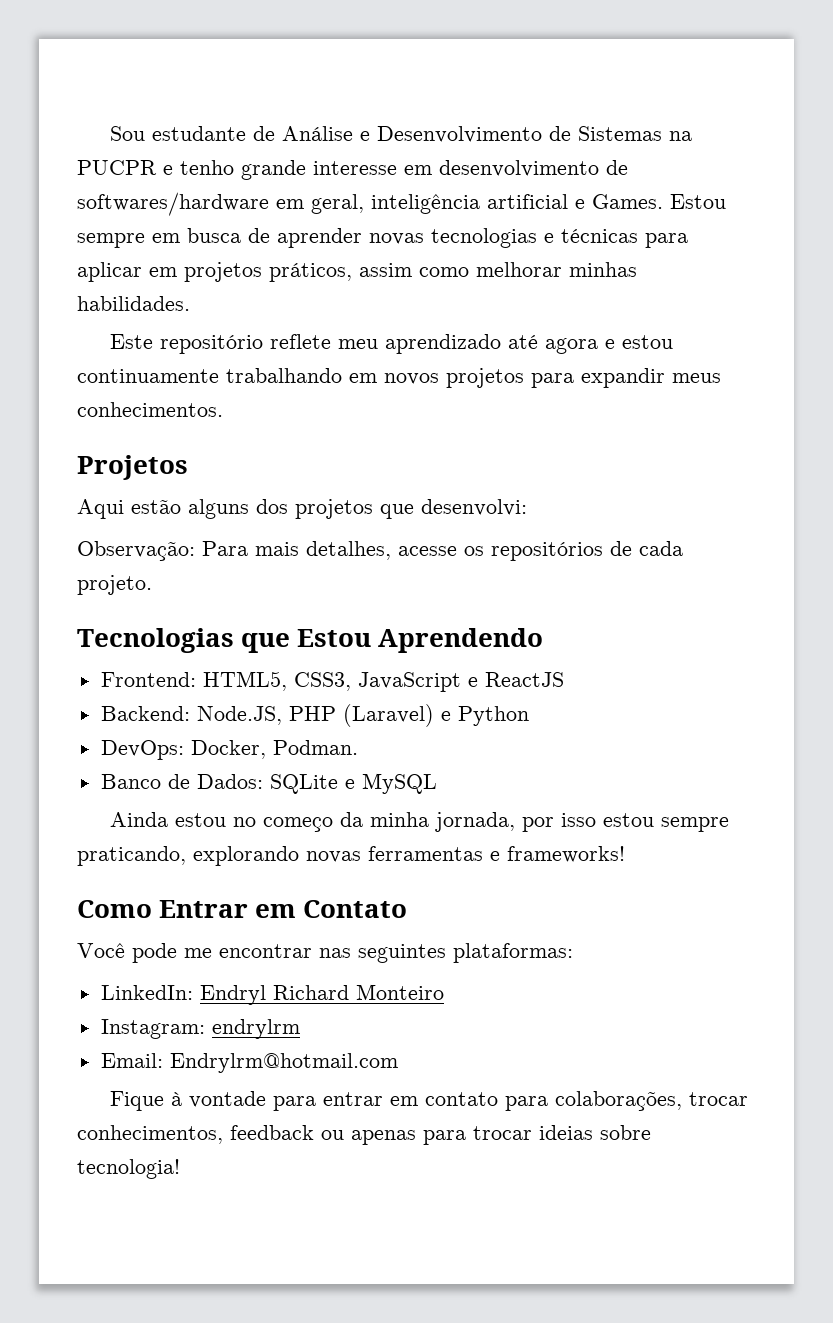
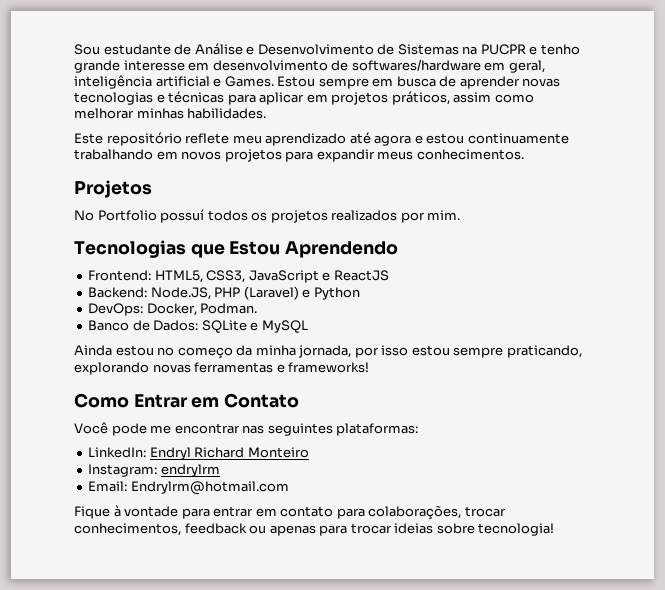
[77,499,527,519] [77,541,683,561] [77,575,152,595] Aqui estão alguns dos projetos que desenvolvi: // Observação: Para mais detalhes, acesse os repositórios de cada projeto. -> [74,209,461,223] No Portfolio possuí todos os projetos realizados por mim.

